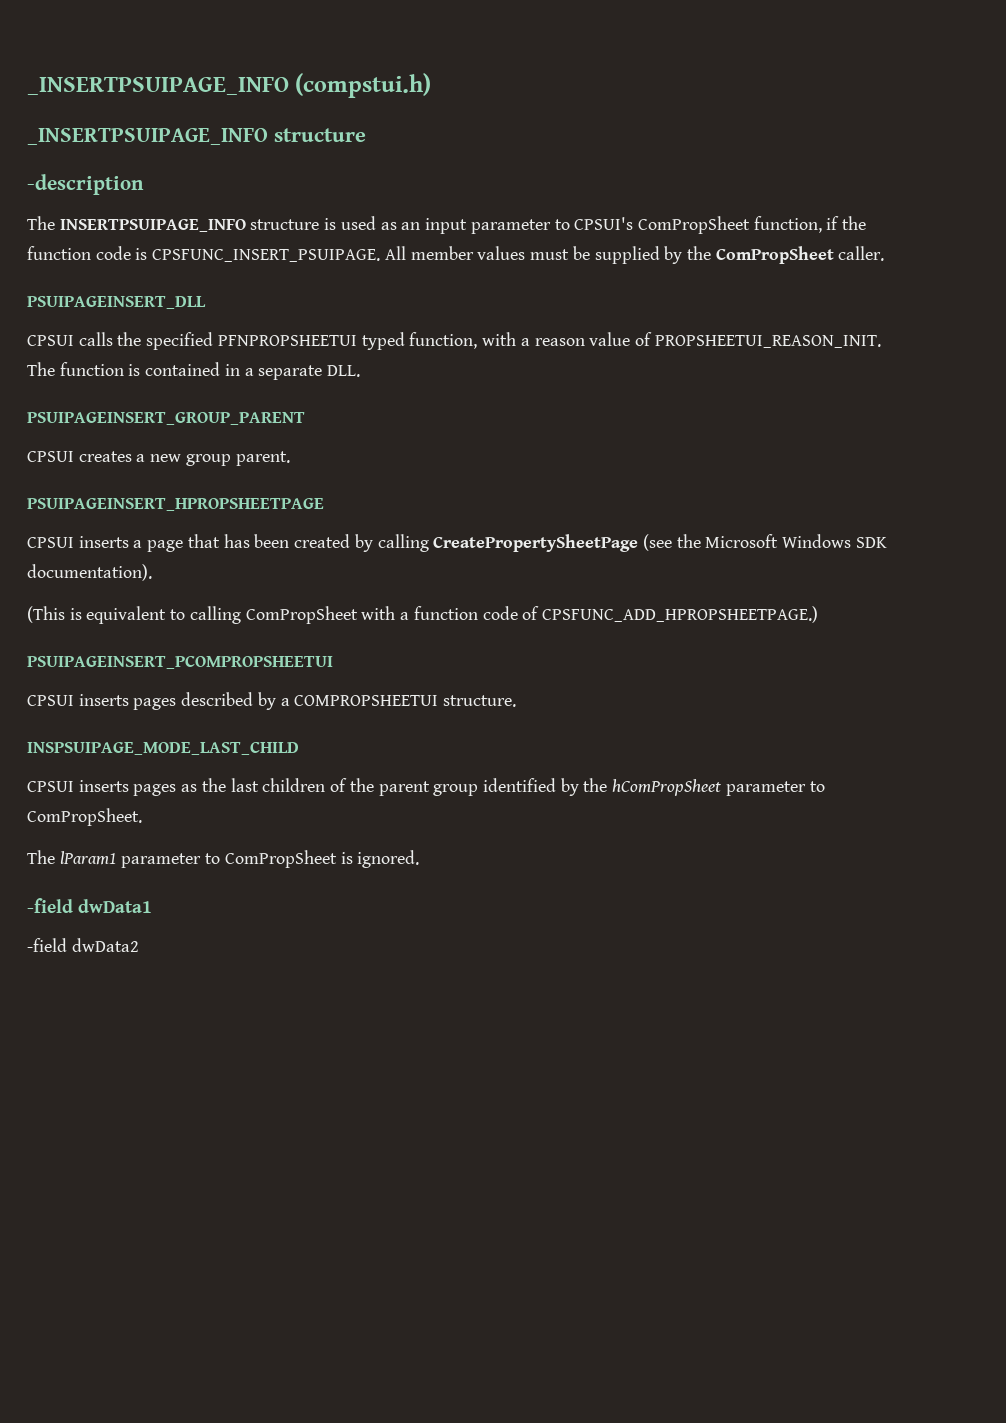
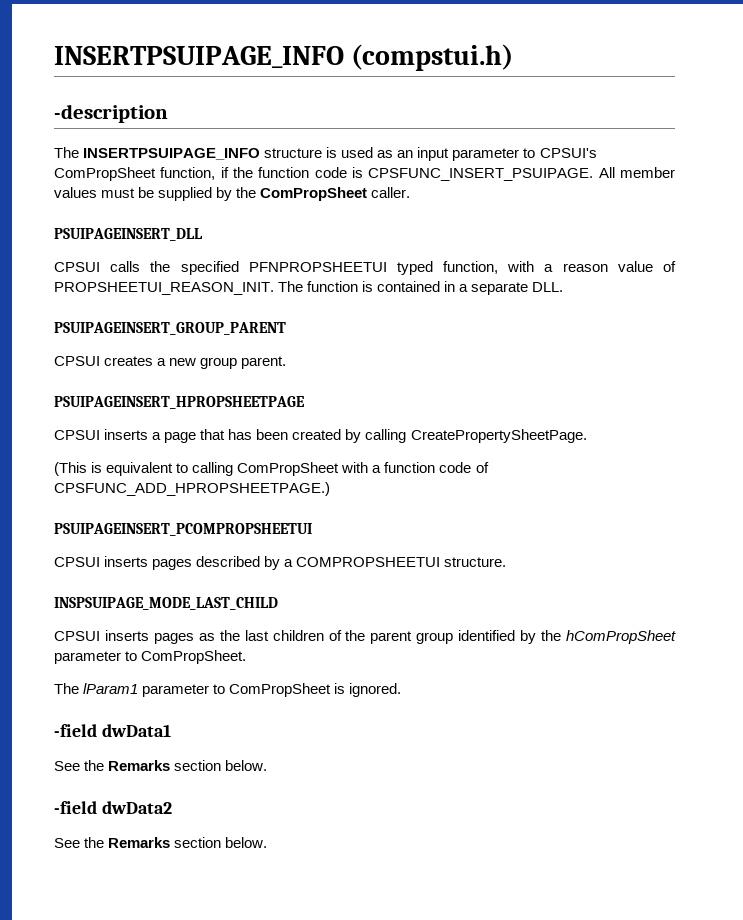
[27,77,289,95] _INSERTPSUIPAGE_INFO -> [54,46,344,68] INSERTPSUIPAGE_INFO
[27,128,366,145] // _INSERTPSUIPAGE_INFO structure -> (514, 57) none
[433,534,887,552] [27,564,152,581] CreatePropertySheetPage (see the Microsoft Windows SDK documentation). -> [410,429,587,443] CreatePropertySheetPage.
[27,938,139,952] -field dwData2 -> [54,760,268,771] [54,801,172,814] [54,837,268,848] See the Remarks section below. // -field dwData2 // See the Remarks section below.

